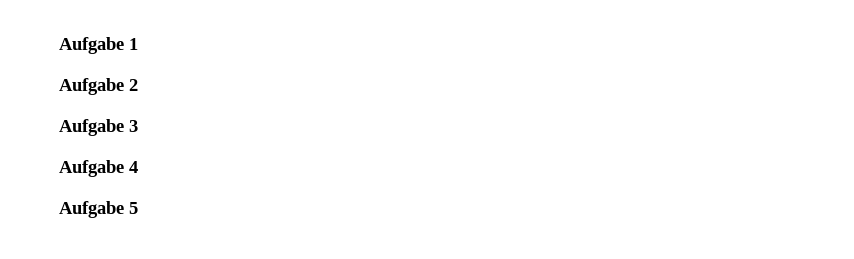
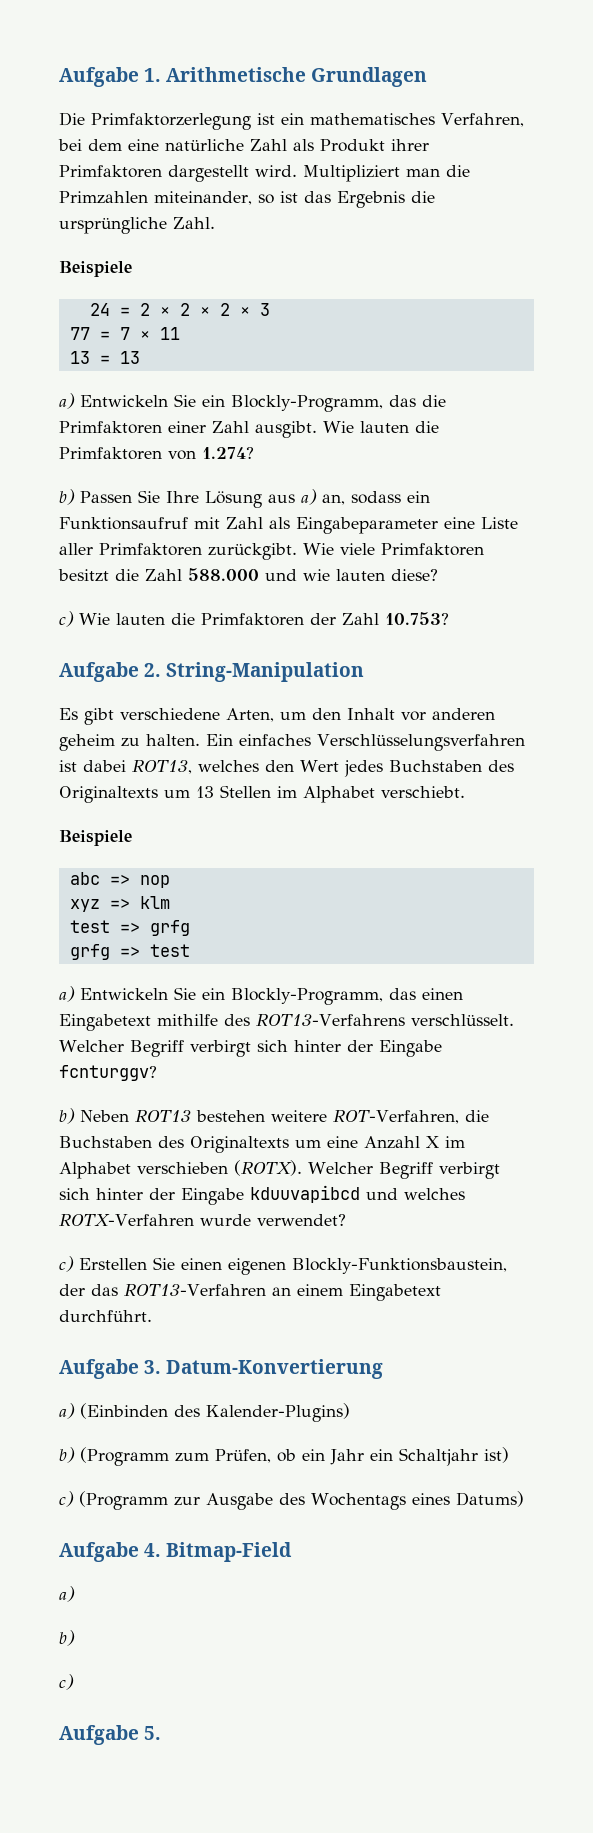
[59,37,138,54] [59,78,138,95] [59,119,138,136] [59,160,138,177] [59,201,138,218] Aufgabe 1 // Aufgabe 2 // Aufgabe 3 // Aufgabe 4 // Aufgabe 5 -> [59,67,428,87] [59,112,524,130] [58,139,429,152] [59,165,470,182] [59,191,435,208] [59,217,215,234] [59,261,132,277] [89,303,270,316] [69,327,180,340] [69,351,140,364] [59,393,446,412] [59,421,439,438] [59,447,254,460] [59,489,430,508] [59,517,518,534] [59,543,484,560] [58,568,438,582] [59,611,449,627] [59,662,365,682] [59,708,495,725] [59,734,525,751] [59,760,514,777] [59,785,465,803] [59,830,132,846] [69,872,170,888] [69,896,170,912] [69,920,190,936] [69,944,190,960] [59,986,463,1005] [59,1014,514,1031] [59,1040,442,1057] [59,1065,157,1081] [59,1108,489,1124] [59,1136,465,1153] [59,1160,500,1179] [59,1185,465,1205] [59,1214,346,1227] [59,1256,507,1275] [59,1284,441,1301] [59,1310,152,1322] [59,1359,384,1379] [59,1403,350,1422] [59,1447,509,1466] [59,1491,524,1510] [59,1542,293,1562] [59,1586,75,1602] [59,1630,75,1646] [59,1674,74,1690] [59,1725,162,1745] Aufgabe 1. Arithmetische Grundlagen // Die Primfaktorzerlegung ist ein mathematisches Verfahren, bei dem eine natürliche Zahl als Produkt ihrer Primfaktoren dargestellt wird. Multipliziert man die Primzahlen miteinander, so ist das Ergebnis die ursprüngliche Zahl. // Beispiele // 24 = 2 × 2 × 2 × 3 // 77 = 7 × 11 // 13 = 13 // a) Entwickeln Sie ein Blockly-Programm, das die Primfaktoren einer Zahl ausgibt. Wie lauten die Primfaktoren von 1.274? // b) Passen Sie Ihre Lösung aus a) an, sodass ein Funktionsaufruf mit Zahl als Eingabeparameter eine Liste aller Primfaktoren zurückgibt. Wie viele Primfaktoren besitzt die Zahl 588.000 und wie lauten diese? // c) Wie lauten die Primfaktoren der Zahl 10.753? // Aufgabe 2. String-Manipulation // Es gibt verschiedene Arten, um den Inhalt vor anderen geheim zu halten. Ein einfaches Verschlüsselungsverfahren ist dabei ROT13, welches den Wert jedes Buchstaben des Originaltexts um 13 Stellen im Alphabet verschiebt. // Beispiele // abc => nop // xyz => klm // test => grfg // grfg => test // a) Entwickeln Sie ein Blockly-Programm, das einen Eingabetext mithilfe des ROT13-Verfahrens verschlüsselt. Welcher Begriff verbirgt sich hinter der Eingabe fcnturggv? // b) Neben ROT13 bestehen weitere ROT-Verfahren, die Buchstaben des Originaltexts um eine Anzahl X im Alphabet verschieben (ROTX). Welcher Begriff verbirgt sich hinter der Eingabe kduuvapibcd und welches ROTX-Verfahren wurde verwendet? // c) Erstellen Sie einen eigenen Blockly-Funktionsbaustein, der das ROT13-Verfahren an einem Eingabetext durchführt. // Aufgabe 3. Datum-Konvertierung // a) (Einbinden des Kalender-Plugins) // b) (Programm zum Prüfen, ob ein Jahr ein Schaltjahr ist) // c) (Programm zur Ausgabe des Wochentags eines Datums) // Aufgabe 4. Bitmap-Field // a) // b) // c) // Aufgabe 5.

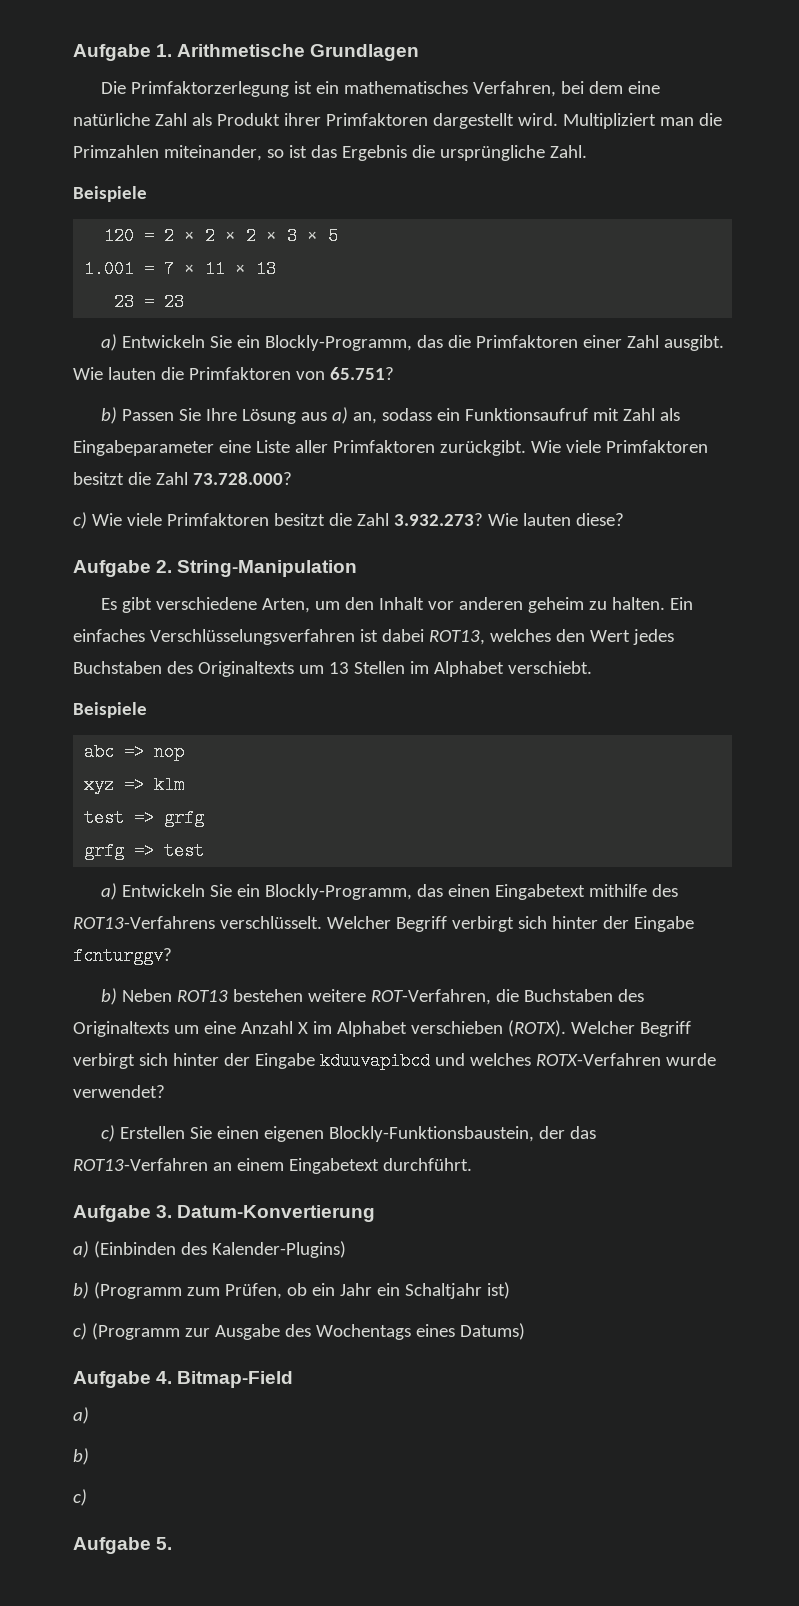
[89,303,110,316] 24 -> [104,227,135,245] 120
[69,327,90,340] // 77 -> [307,227,339,245] [84,260,135,278] × 5 // 1.001
[69,351,140,364] // 13 = 13 -> [235,260,277,278] [114,293,185,311] × 13 // 23 = 23
[202,447,254,459] 1.274? -> [329,367,394,380] 65.751?
[188,568,438,581] [59,611,449,627] 588.000 und wie lauten diese? // c) Wie lauten die Primfaktoren der Zahl 10.753? -> [192,472,292,485] [73,512,624,529] 73.728.000? // c) Wie viele Primfaktoren besitzt die Zahl 3.932.273? Wie lauten diese?

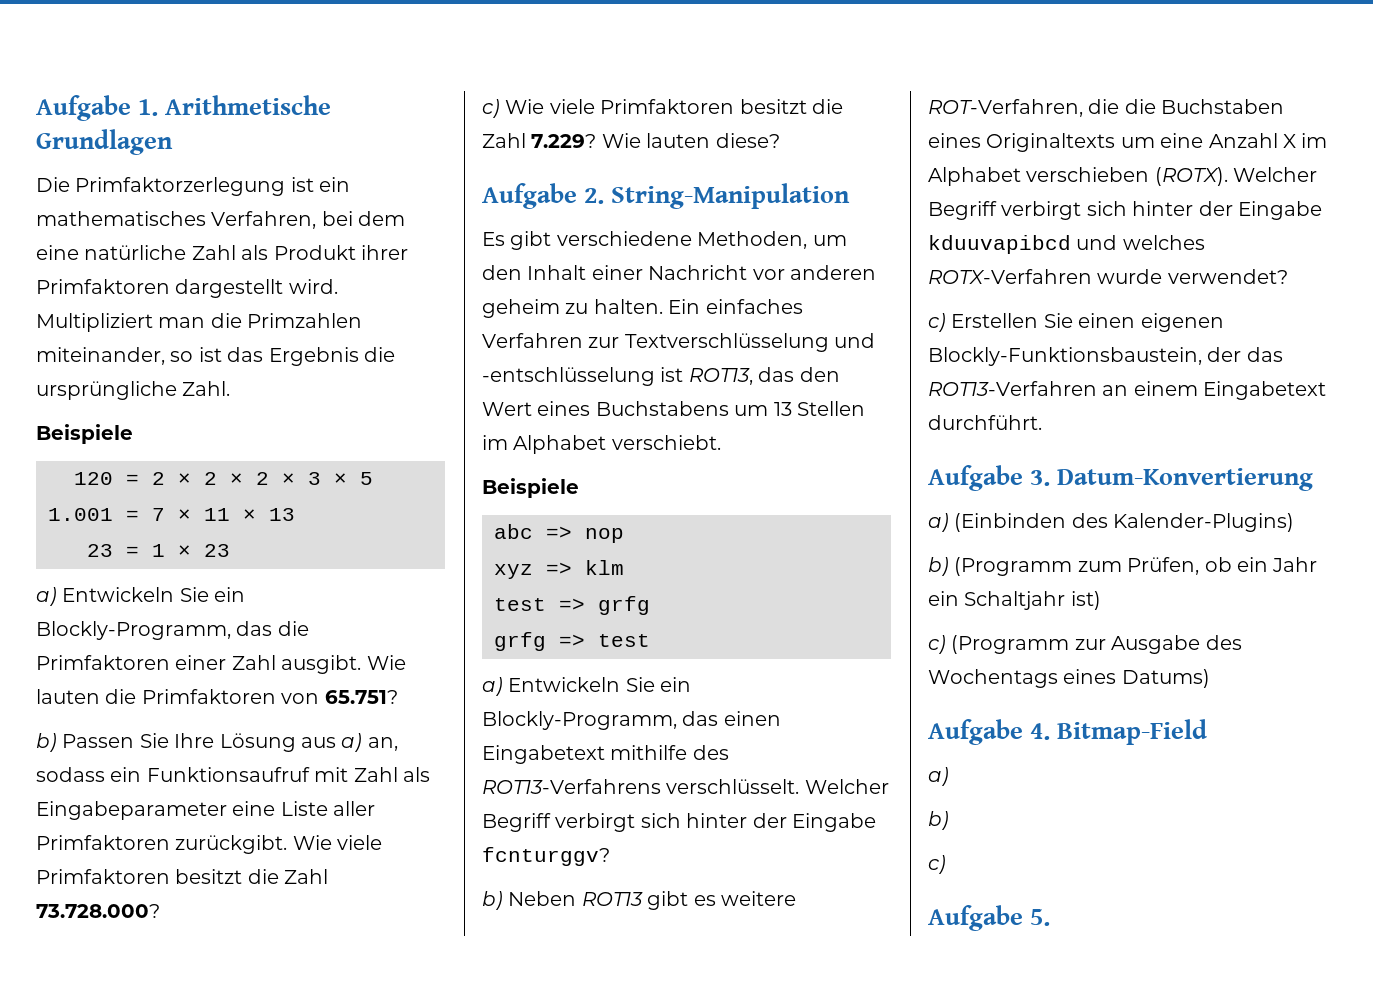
(155, 302) none -> [152,544,191,557] 1 ×
[393,513,483,526] 3.932.273? -> [531,134,597,148] 7.229?
[261,598,310,613] Arten, -> [697,231,808,249] Methoden,
(424, 603) none -> [591,265,748,280] einer Nachricht
[149,629,674,645] [73,661,294,677] Verschlüsselungsverfahren ist dabei ROT13, welches den Wert jedes Buchstaben des Originaltexts -> [482,333,876,352] [482,367,840,386] [482,401,729,416] Verfahren zur Textverschlüsselung und -entschlüsselung ist ROT13, das den Wert eines Buchstabens
[232,989,303,1002] bestehen -> [647,891,716,910] gibt es
[523,989,644,1002] Buchstaben des -> [1124,99,1285,114] [928,133,981,148] die Buchstaben eines

